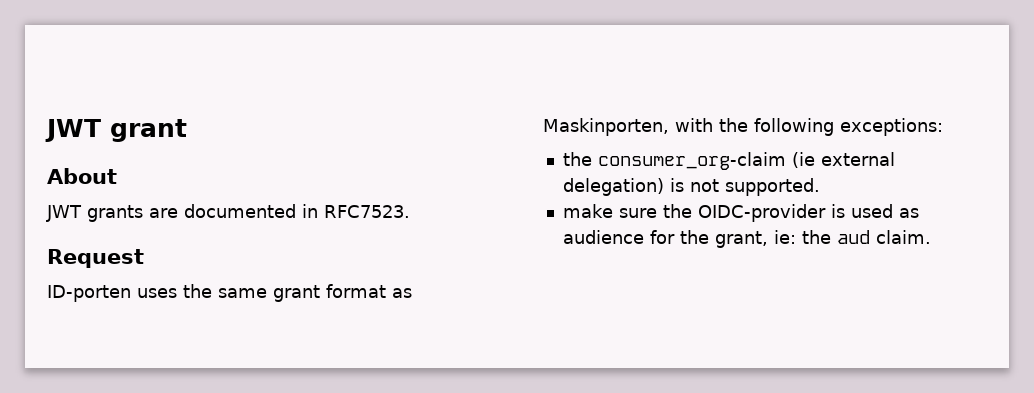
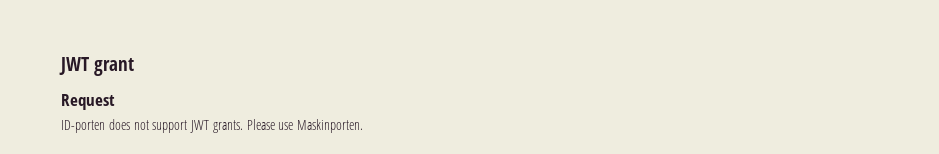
[47,168,117,184] [46,204,410,222] [47,249,144,268] [47,284,412,302] [543,118,943,136] [562,152,895,170] [562,178,820,196] [562,204,919,222] [562,230,931,248] About // JWT grants are documented in RFC7523. // Request // ID-porten uses the same grant format as Maskinporten, with the following exceptions: // the consumer_org-claim (ie external delegation) is not supported. // make sure the OIDC-provider is used as audience for the grant, ie: the aud claim. -> [61,94,115,110] [61,119,364,133] Request // ID-porten does not support JWT grants. Please use Maskinporten.

